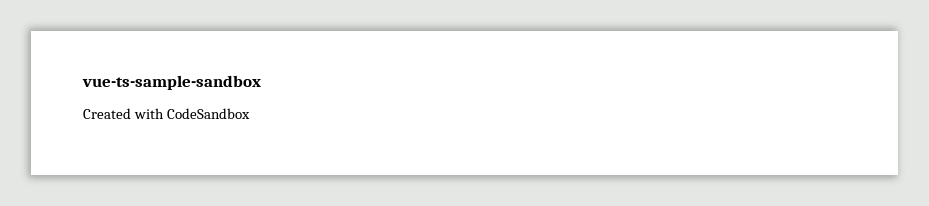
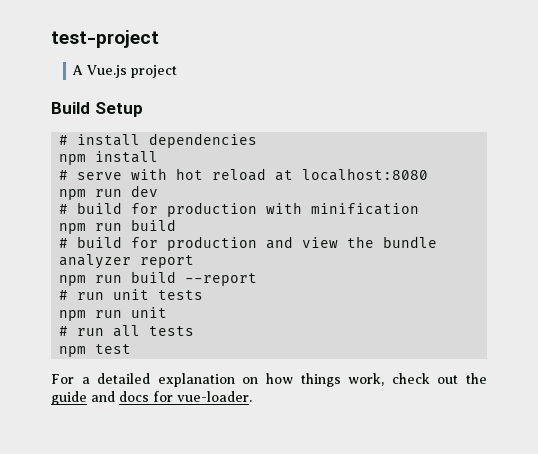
[82,75,261,90] [83,108,250,119] vue-ts-sample-sandbox // Created with CodeSandbox -> [51,30,159,48] [72,65,178,78] [51,102,143,117] [59,133,258,148] [59,151,159,165] [59,168,429,181] [59,185,159,200] [59,202,420,217] [59,219,177,234] [59,236,438,251] [59,254,195,269] [59,271,258,286] [59,289,204,300] [59,307,168,321] [59,325,195,337] [59,344,132,357] [51,373,488,387] [51,391,252,405] test-project // A Vue.js project // Build Setup // # install dependencies // npm install // # serve with hot reload at localhost:8080 // npm run dev // # build for production with minification // npm run build // # build for production and view the bundle analyzer report // npm run build --report // # run unit tests // npm run unit // # run all tests // npm test // For a detailed explanation on how things work, check out the guide and docs for vue-loader.

